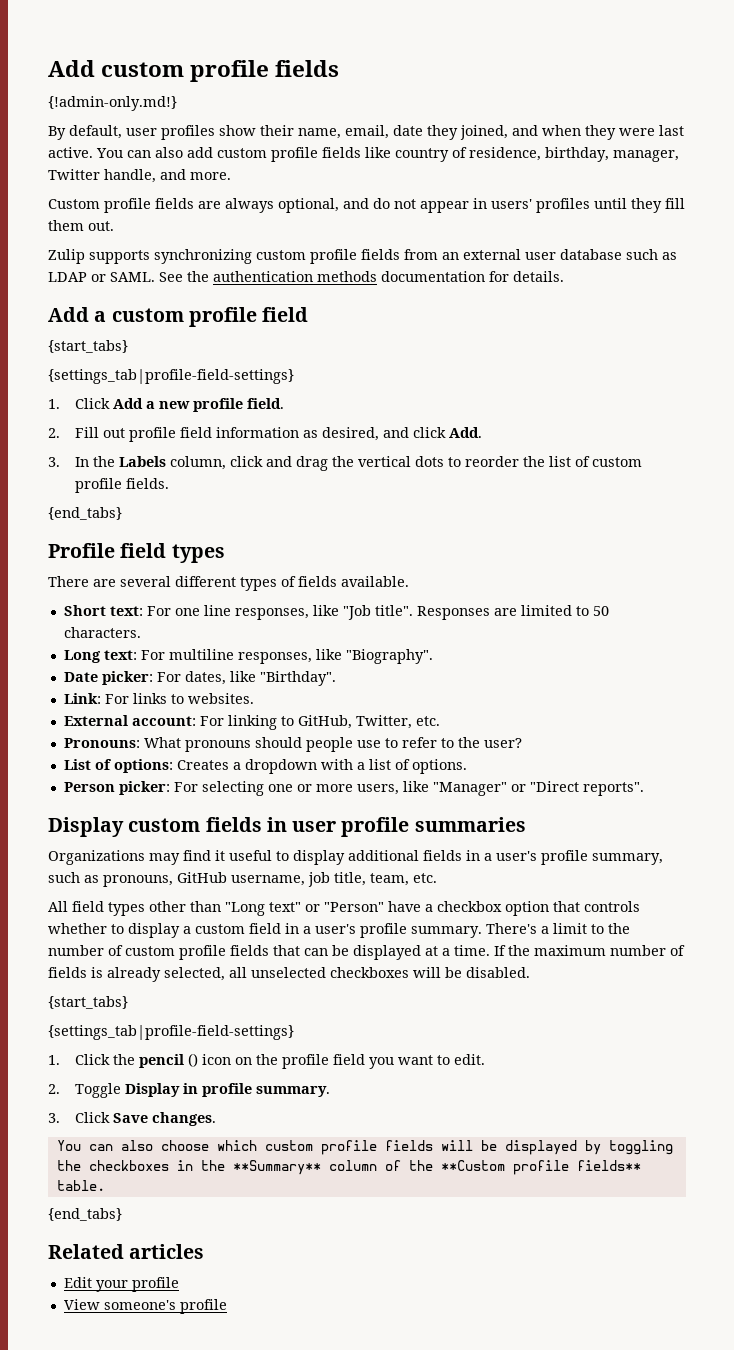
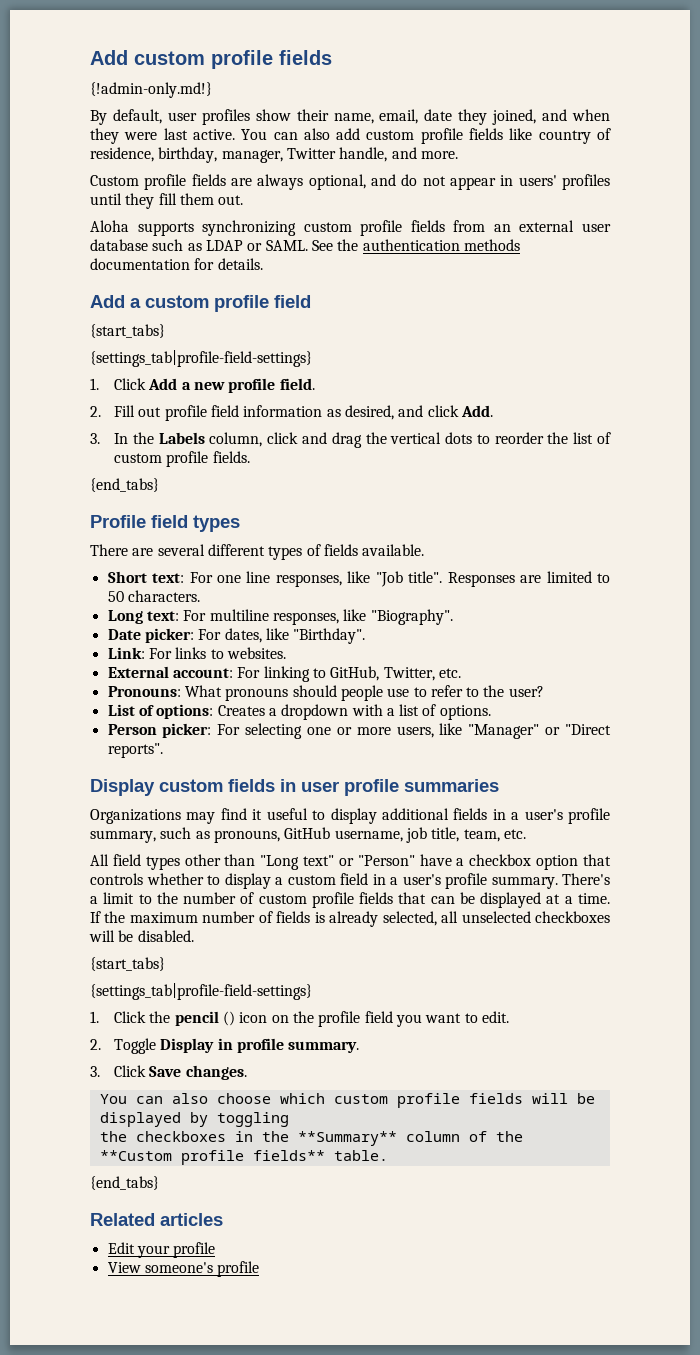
[48,249,85,264] Zulip -> [90,220,129,232] Aloha

